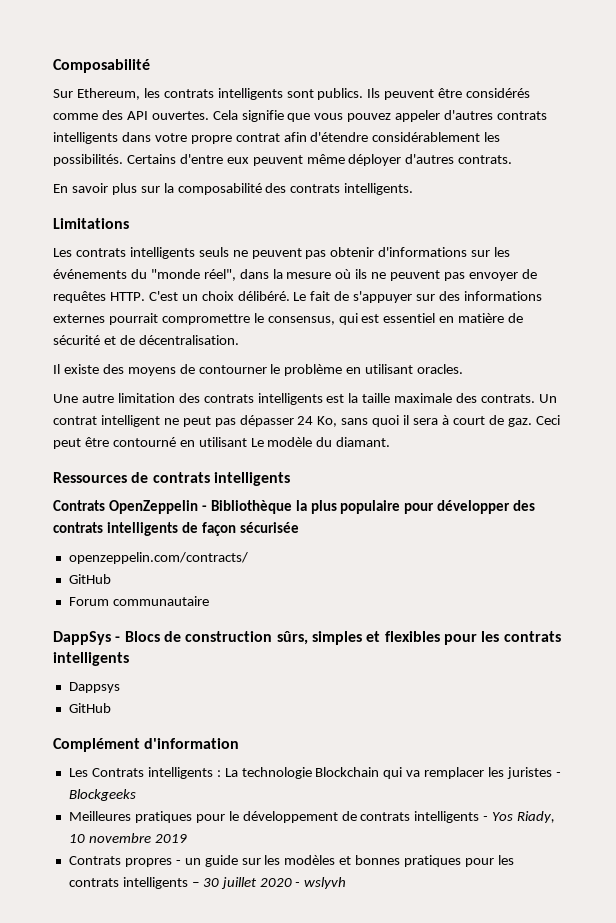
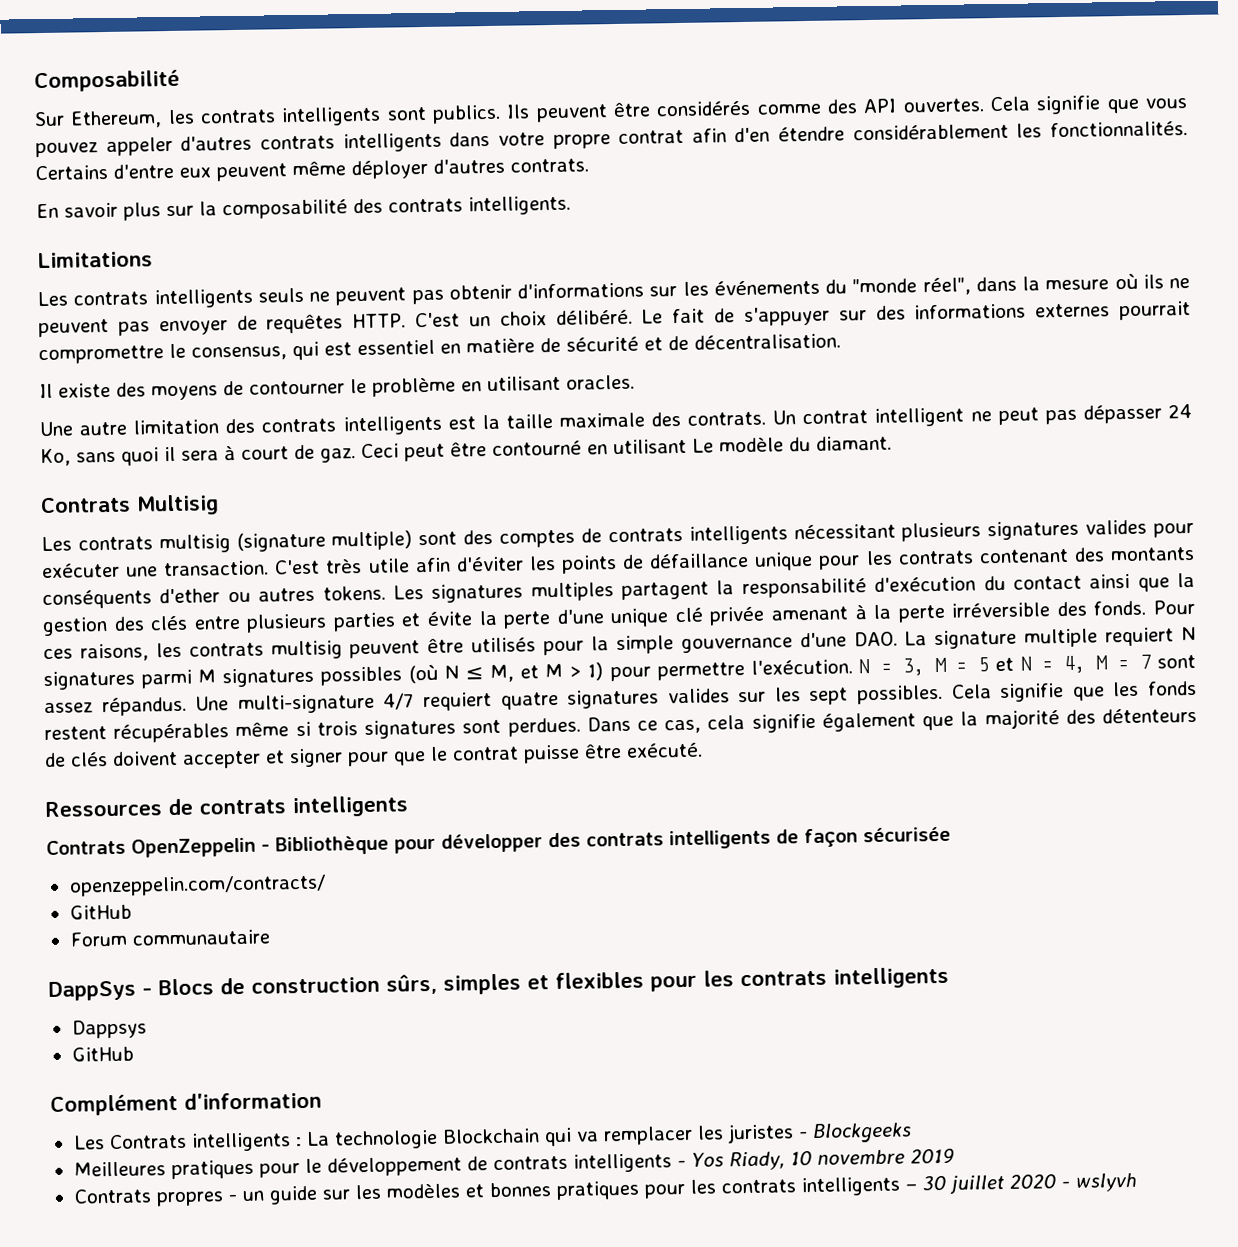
[310,132,369,142] d'étendre -> [734,126,846,143] d'en étendre
[53,154,123,166] possibilités. -> [1050,121,1188,138] fonctionnalités.
(391, 442) none -> [40,494,219,516] [41,519,1194,554] [41,546,1195,579] [42,572,1195,610] [42,599,1195,637] [43,626,1197,662] [43,654,1197,691] [44,680,1197,717] [44,707,1197,743] [44,742,703,769] // Contrats Multisig // Les contrats multisig (signature multiple) sont des comptes de contrats intelligents nécessitant plusieurs signatures valides pour exécuter une transaction. C'est très utile afin d'éviter les points de défaillance unique pour les contrats contenant des montants conséquents d'ether ou autres tokens. Les signatures multiples partagent la responsabilité d'exécution du contact ainsi que la gestion des clés entre plusieurs parties et évite la perte d'une unique clé privée amenant à la perte irréversible des fonds. Pour ces raisons, les contrats multisig peuvent être utilisés pour la simple gouvernance d'une DAO. La signature multiple requiert N signatures parmi M signatures possibles (où N ≤ M, et M > 1) pour permettre l'exécution. N = 3, M = 5 et N = 4, M = 7 sont assez répandus. Une multi-signature 4/7 requiert quatre signatures valides sur les sept possibles. Cela signifie que les fonds restent récupérables même si trois signatures sont perdues. Dans ce cas, cela signifie également que la majorité des détenteurs de clés doivent accepter et signer pour que le contrat puisse être exécuté.
[295,500,401,514] la plus populaire -> (389, 845) none

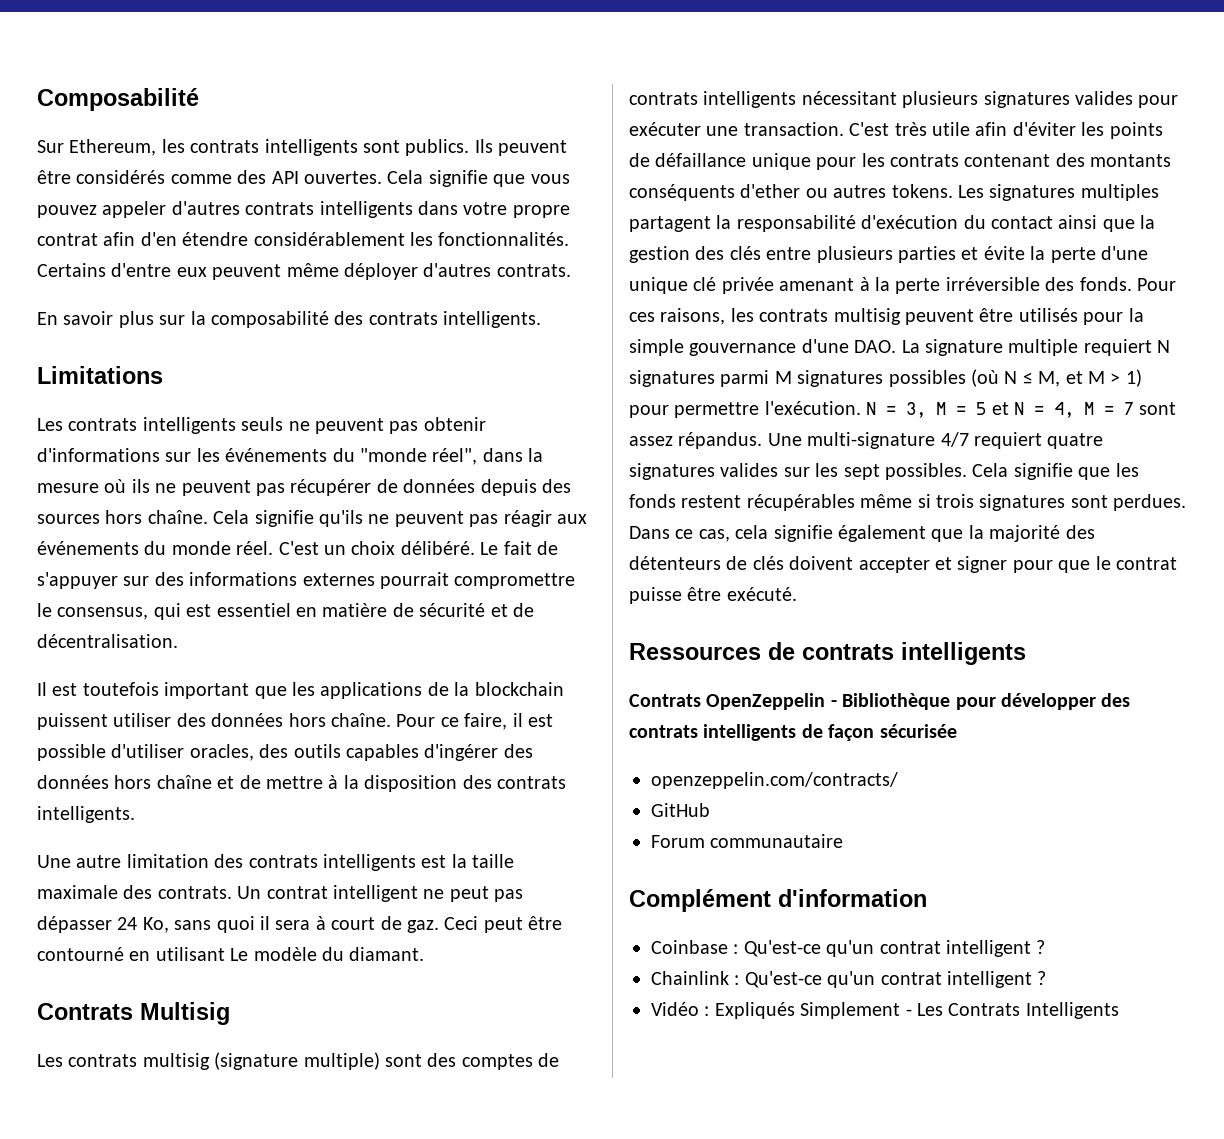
[158,313,407,336] envoyer de requêtes HTTP. -> [290,479,571,496] [37,510,587,527] [37,541,274,555] récupérer de données depuis des sources hors chaîne. Cela signifie qu'ils ne peuvent pas réagir aux événements du monde réel.
[58,374,635,401] existe des moyens de contourner le problème en utilisant oracles. -> [52,682,564,699] [37,713,553,730] [37,744,533,761] [37,775,566,792] [37,806,135,823] est toutefois important que les applications de la blockchain puissent utiliser des données hors chaîne. Pour ce faire, il est possible d'utiliser oracles, des outils capables d'ingérer des données hors chaîne et de mettre à la disposition des contrats intelligents.
[48,966,949,1002] [71,1019,147,1039] [71,1046,134,1062] [50,1091,322,1116] [72,1122,912,1152] [73,1147,955,1180] [73,1172,1137,1207] DappSys - Blocs de construction sûrs, simples et flexibles pour les contrats intelligents // Dappsys // GitHub // Complément d'information // Les Contrats intelligents : La technologie Blockchain qui va remplacer les juristes - Blockgeeks // Meilleures pratiques pour le développement de contrats intelligents - Yos Riady, 10 novembre 2019 // Contrats propres - un guide sur les modèles et bonnes pratiques pour les contrats intelligents – 30 juillet 2020 - wslyvh -> [629,889,927,912] [651,940,1046,957] [651,971,1047,988] [651,1002,1119,1019] Complément d'information // Coinbase : Qu'est-ce qu'un contrat intelligent ? // Chainlink : Qu'est-ce qu'un contrat intelligent ? // Vidéo : Expliqués Simplement - Les Contrats Intelligents

